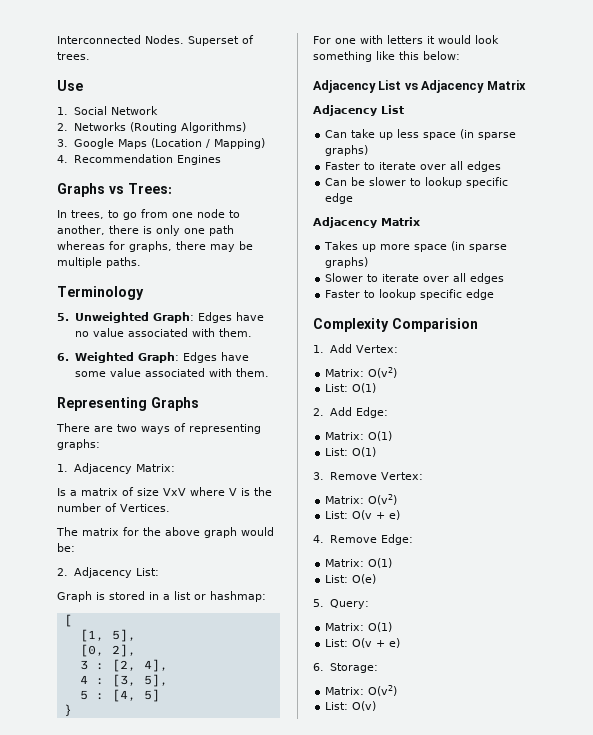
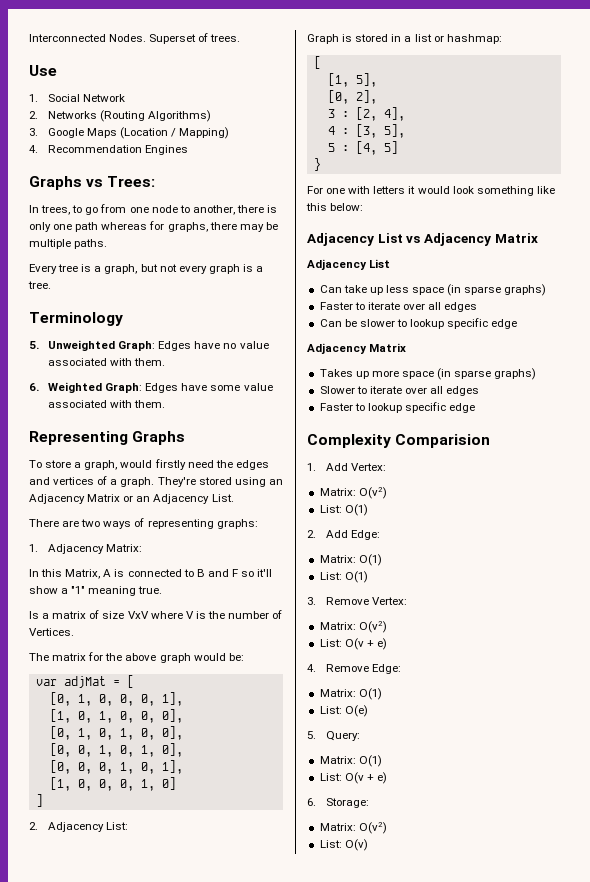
(141, 262) none -> [29,264,264,274] [28,281,51,289] // Every tree is a graph, but not every graph is a tree.
(199, 404) none -> [29,459,269,470] [29,476,283,487] [29,494,234,504] // To store a graph, would firstly need the edges and vertices of a graph. They're stored using an Adjacency Matrix or an Adjacency List.
(175, 468) none -> [29,569,273,579] [29,586,163,596] // In this Matrix, A is connected to B and F so it'll show a "1" meaning true.
(75, 547) none -> [35,675,134,688] [49,692,183,706] [49,709,183,723] [49,726,183,740] [49,743,183,757] [49,760,183,774] [49,777,176,791] [35,794,43,807] // var adjMat = [ // [0, 1, 0, 0, 0, 1], // [1, 0, 1, 0, 0, 0], // [0, 1, 0, 1, 0, 0], // [0, 0, 1, 0, 1, 0], // [0, 0, 0, 1, 0, 1], // [1, 0, 0, 0, 1, 0] // ]

